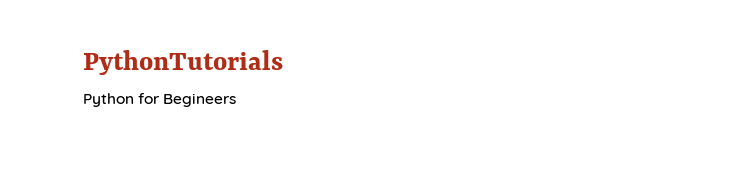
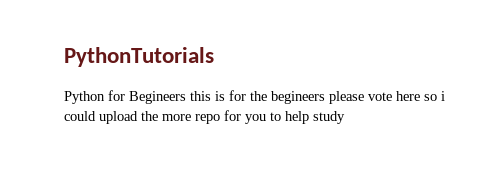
(237, 100) none -> [190,90,445,104] [64,110,345,124] this is for the begineers please vote here so i could upload the more repo for you to help study

